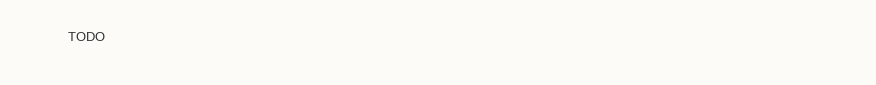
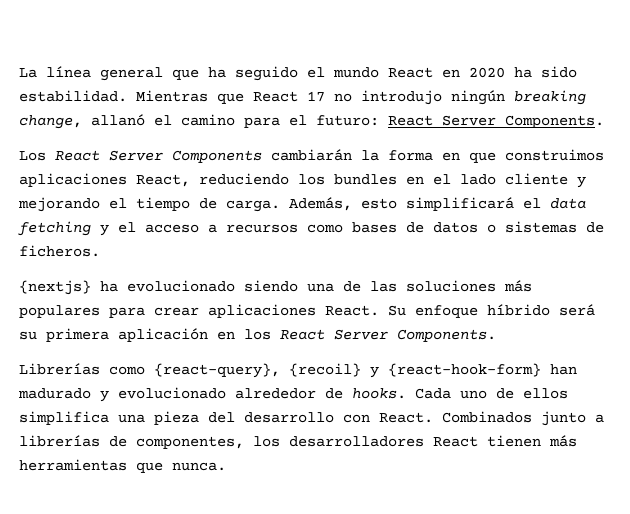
[68,32,105,41] TODO -> [19,66,577,81] [19,90,586,105] [19,114,604,129] [19,149,604,163] [19,173,586,188] [18,197,586,212] [18,221,604,236] [19,245,100,257] [19,280,532,295] [19,304,595,318] [19,328,496,342] [19,363,577,378] [18,387,568,402] [19,411,604,426] [19,435,577,449] [19,459,226,473] La línea general que ha seguido el mundo React en 2020 ha sido estabilidad. Mientras que React 17 no introdujo ningún breaking change, allanó el camino para el futuro: React Server Components. // Los React Server Components cambiarán la forma en que construimos aplicaciones React, reduciendo los bundles en el lado cliente y mejorando el tiempo de carga. Además, esto simplificará el data fetching y el acceso a recursos como bases de datos o sistemas de ficheros. // {nextjs} ha evolucionado siendo una de las soluciones más populares para crear aplicaciones React. Su enfoque híbrido será su primera aplicación en los React Server Components. // Librerías como {react-query}, {recoil} y {react-hook-form} han madurado y evolucionado alrededor de hooks. Cada uno de ellos simplifica una pieza del desarrollo con React. Combinados junto a librerías de componentes, los desarrolladores React tienen más herramientas que nunca.

